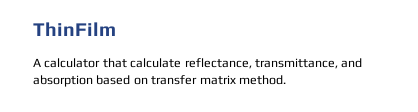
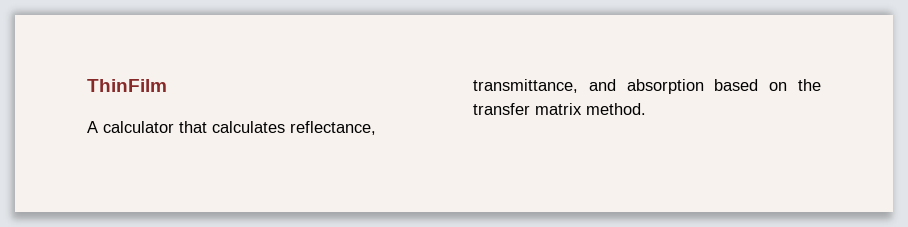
[130,58,182,68] calculate -> [212,121,285,133] calculates
(148, 81) none -> [798,79,821,91] the

